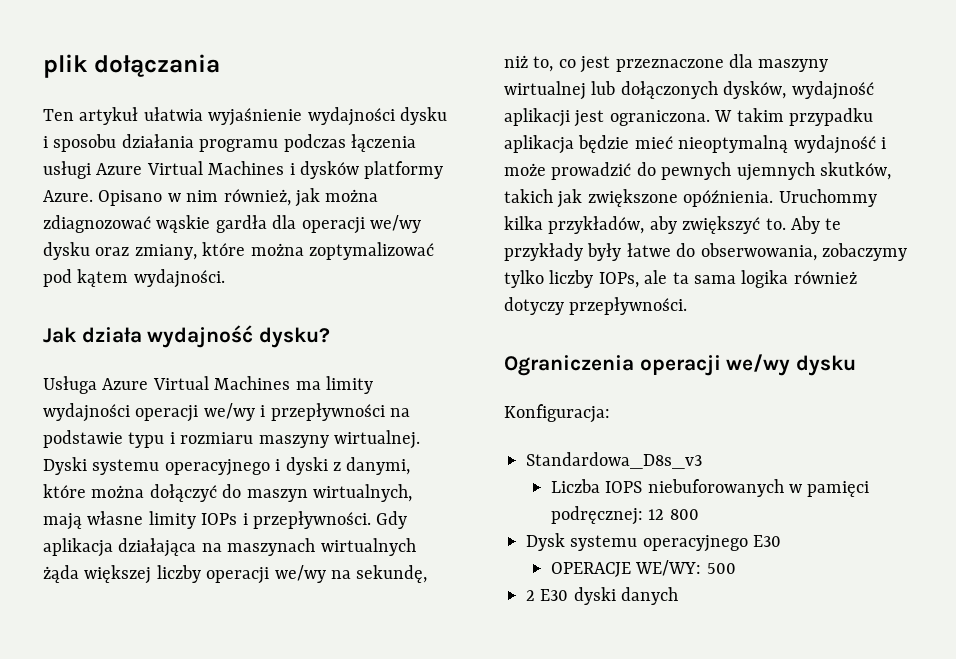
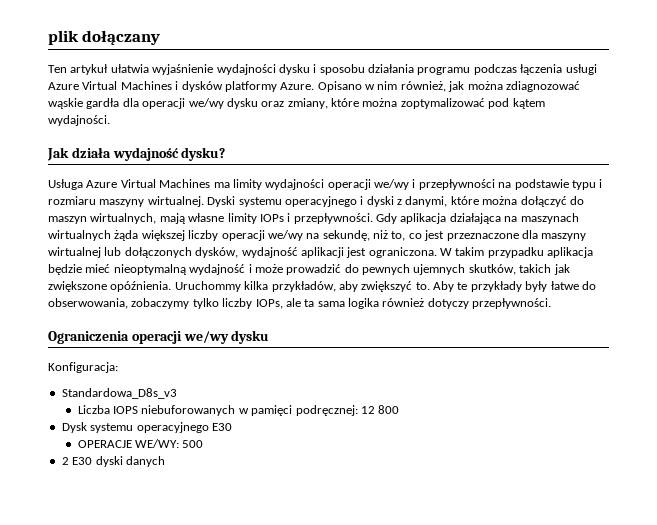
[93,54,220,77] dołączania -> [82,30,161,45] dołączany

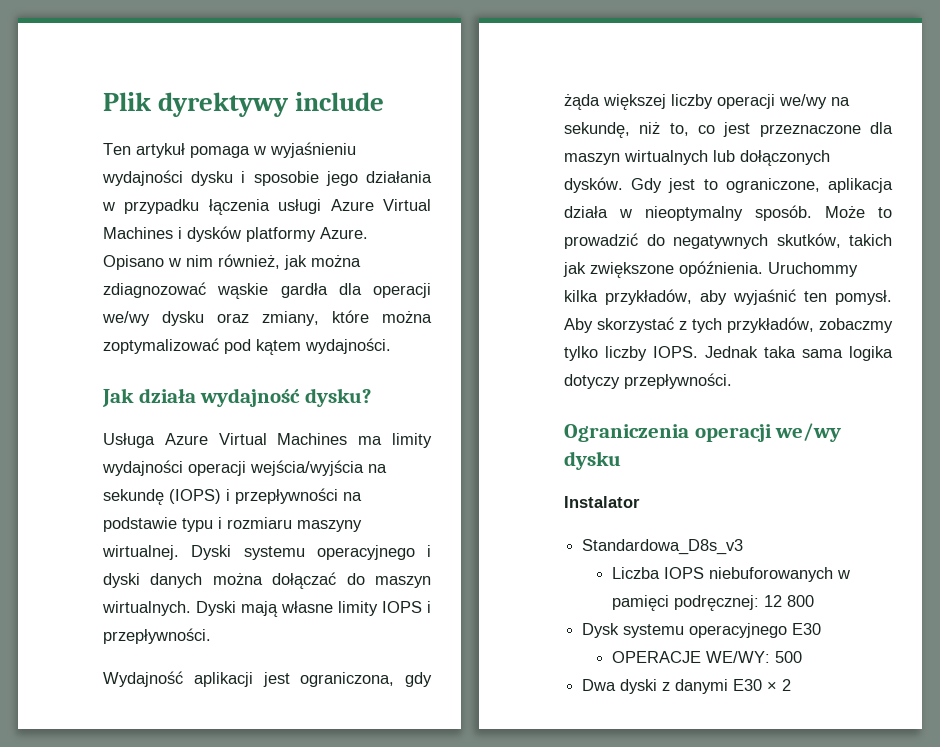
[48,30,161,45] plik dołączany -> [103,92,385,117] Plik dyrektywy include
[110,64,517,75] ułatwia wyjaśnienie wydajności dysku i sposobu działania programu podczas -> [190,142,356,158] [102,170,432,186] [102,199,200,214] pomaga w wyjaśnieniu wydajności dysku i sposobie jego działania w przypadku
[374,179,409,190] we/wy -> [250,460,387,476] [103,489,221,505] wejścia/wyjścia na sekundę (IOPS)
[397,196,584,207] [48,213,157,224] z danymi, które można dołączyć do maszyn wirtualnych, -> [150,572,431,589] [102,601,236,616] danych można dołączać do maszyn wirtualnych. Dyski
[259,214,284,222] IOPs -> [382,601,422,613] IOPS
[376,213,579,224] [48,230,111,241] Gdy aplikacja działająca na maszynach wirtualnych -> [103,671,432,687] // Wydajność aplikacji jest ograniczona, gdy
[541,233,587,241] [48,247,594,258] [48,264,466,275] maszyny wirtualnej lub dołączonych dysków, wydajność aplikacji jest ograniczona. W takim przypadku aplikacja będzie mieć nieoptymalną wydajność i może prowadzić do pewnych ujemnych -> [564,150,830,166] [564,177,893,193] [564,205,892,221] [564,233,768,249] maszyn wirtualnych lub dołączonych dysków. Gdy jest to ograniczone, aplikacja działa w nieoptymalny sposób. Może to prowadzić do negatywnych
[361,281,596,292] [48,298,315,309] zwiększyć to. Aby te przykłady były łatwe do obserwowania, zobaczymy tylko liczby IOPs, ale ta -> [733,289,892,305] [564,317,893,333] [564,346,796,361] wyjaśnić ten pomysł. Aby skorzystać z tych przykładów, zobaczmy tylko liczby IOPS. Jednak taka
[382,298,425,307] również -> (893, 353) none
[48,362,118,373] Konfiguracja: -> [564,496,640,508] Instalator
[61,456,165,467] 2 E30 dyski danych -> [582,679,792,694] Dwa dyski z danymi E30 × 2

